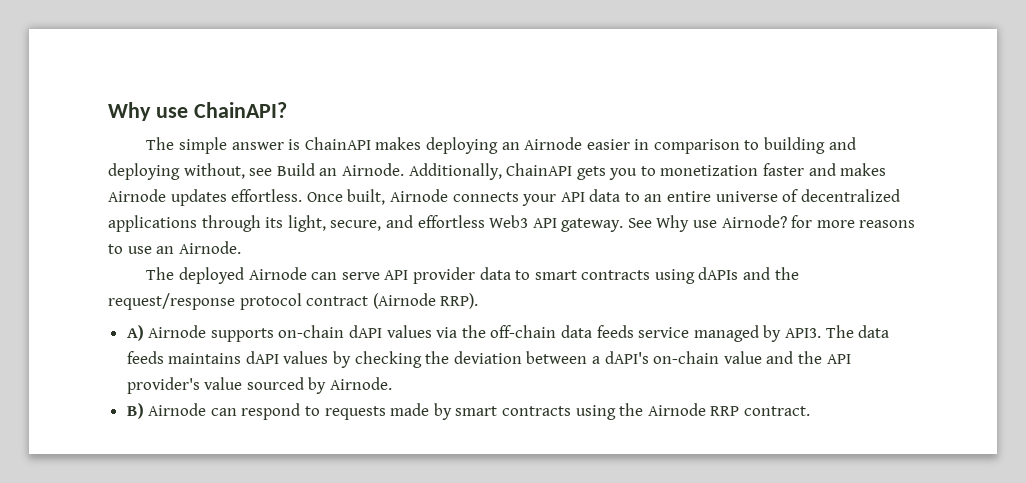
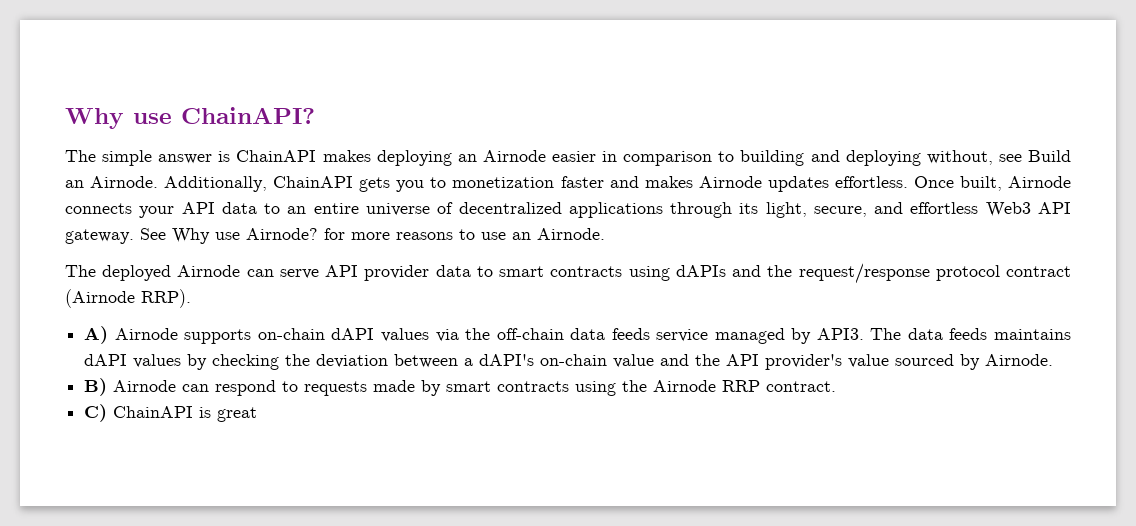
(810, 411) none -> [84,404,258,422] // C) ChainAPI is great

